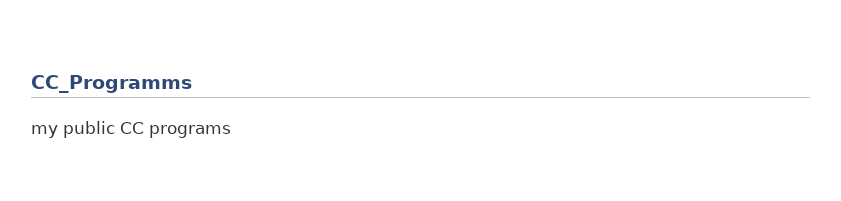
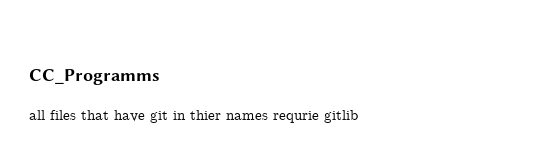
[31,121,231,138] my public CC programs -> [29,110,358,123] all files that have git in thier names requrie gitlib

